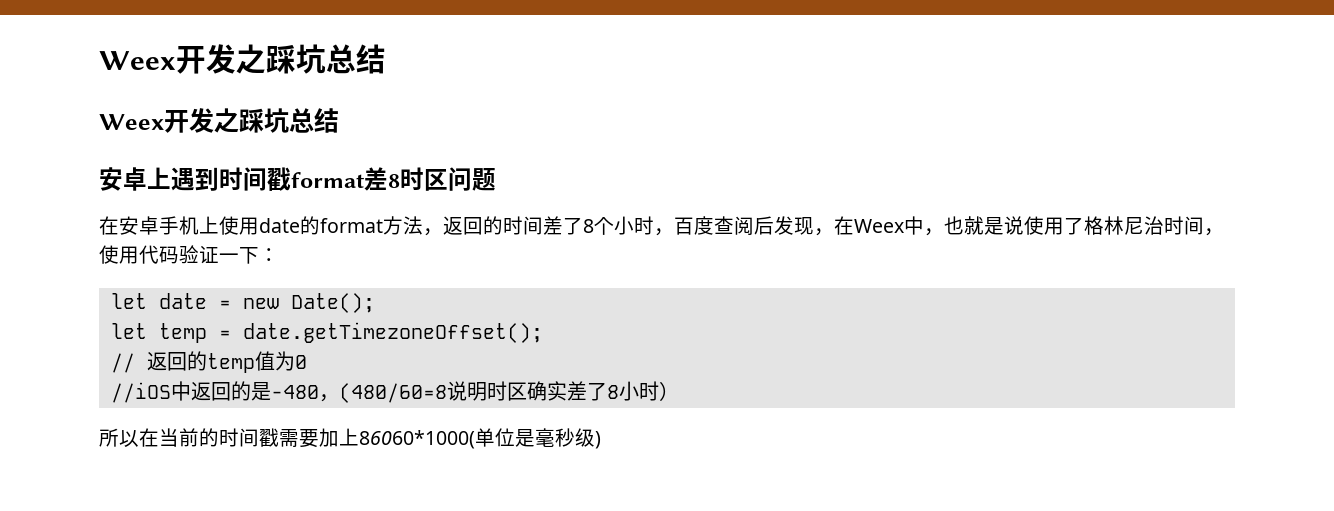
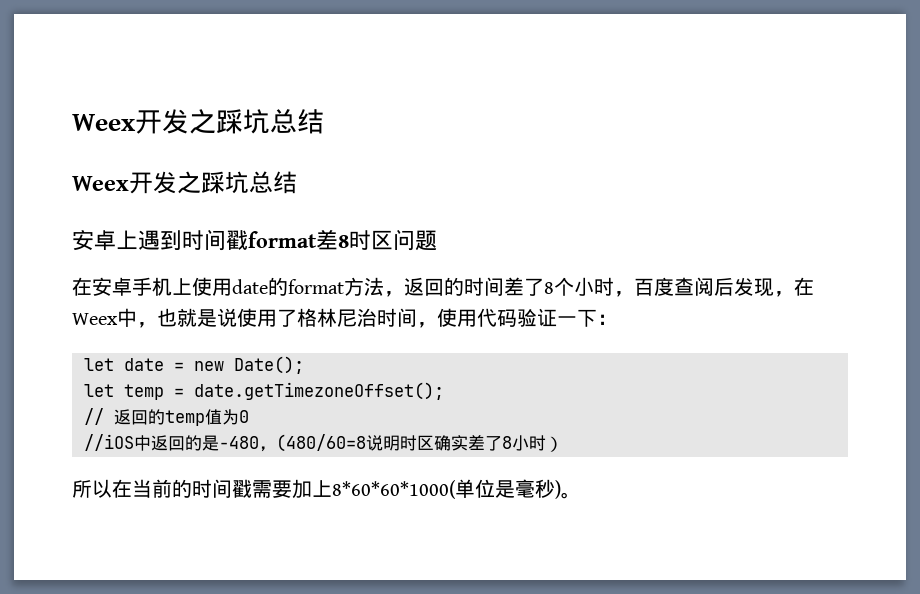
[359,430,475,449] 86060*1000( -> [332,480,456,499] 8*60*60*1000(
[575,428,601,449] 级) -> [555,480,581,499] )。

